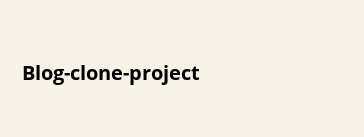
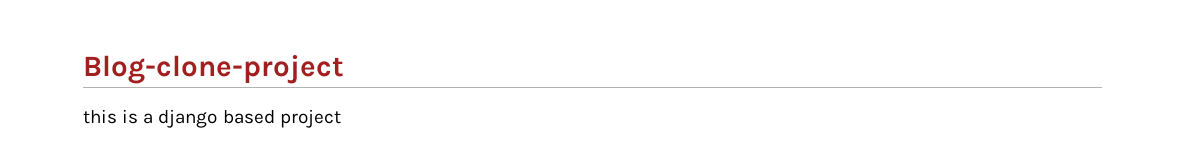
(200, 75) none -> [83,109,341,128] // this is a django based project

